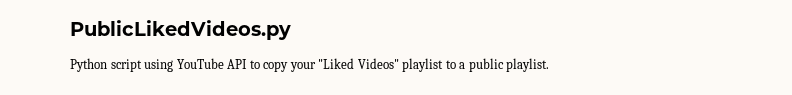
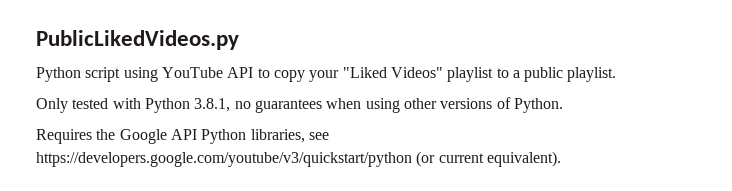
(550, 65) none -> [36,97,563,113] [36,129,329,144] [36,151,561,167] // Only tested with Python 3.8.1, no guarantees when using other versions of Python. // Requires the Google API Python libraries, see https://developers.google.com/youtube/v3/quickstart/python (or current equivalent).

